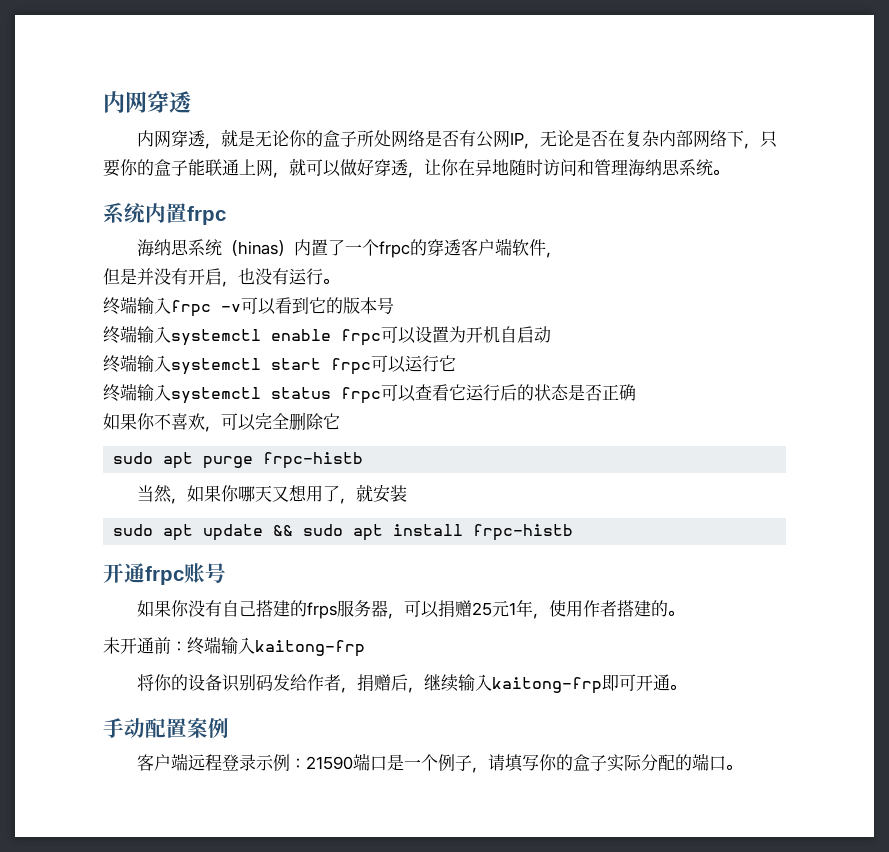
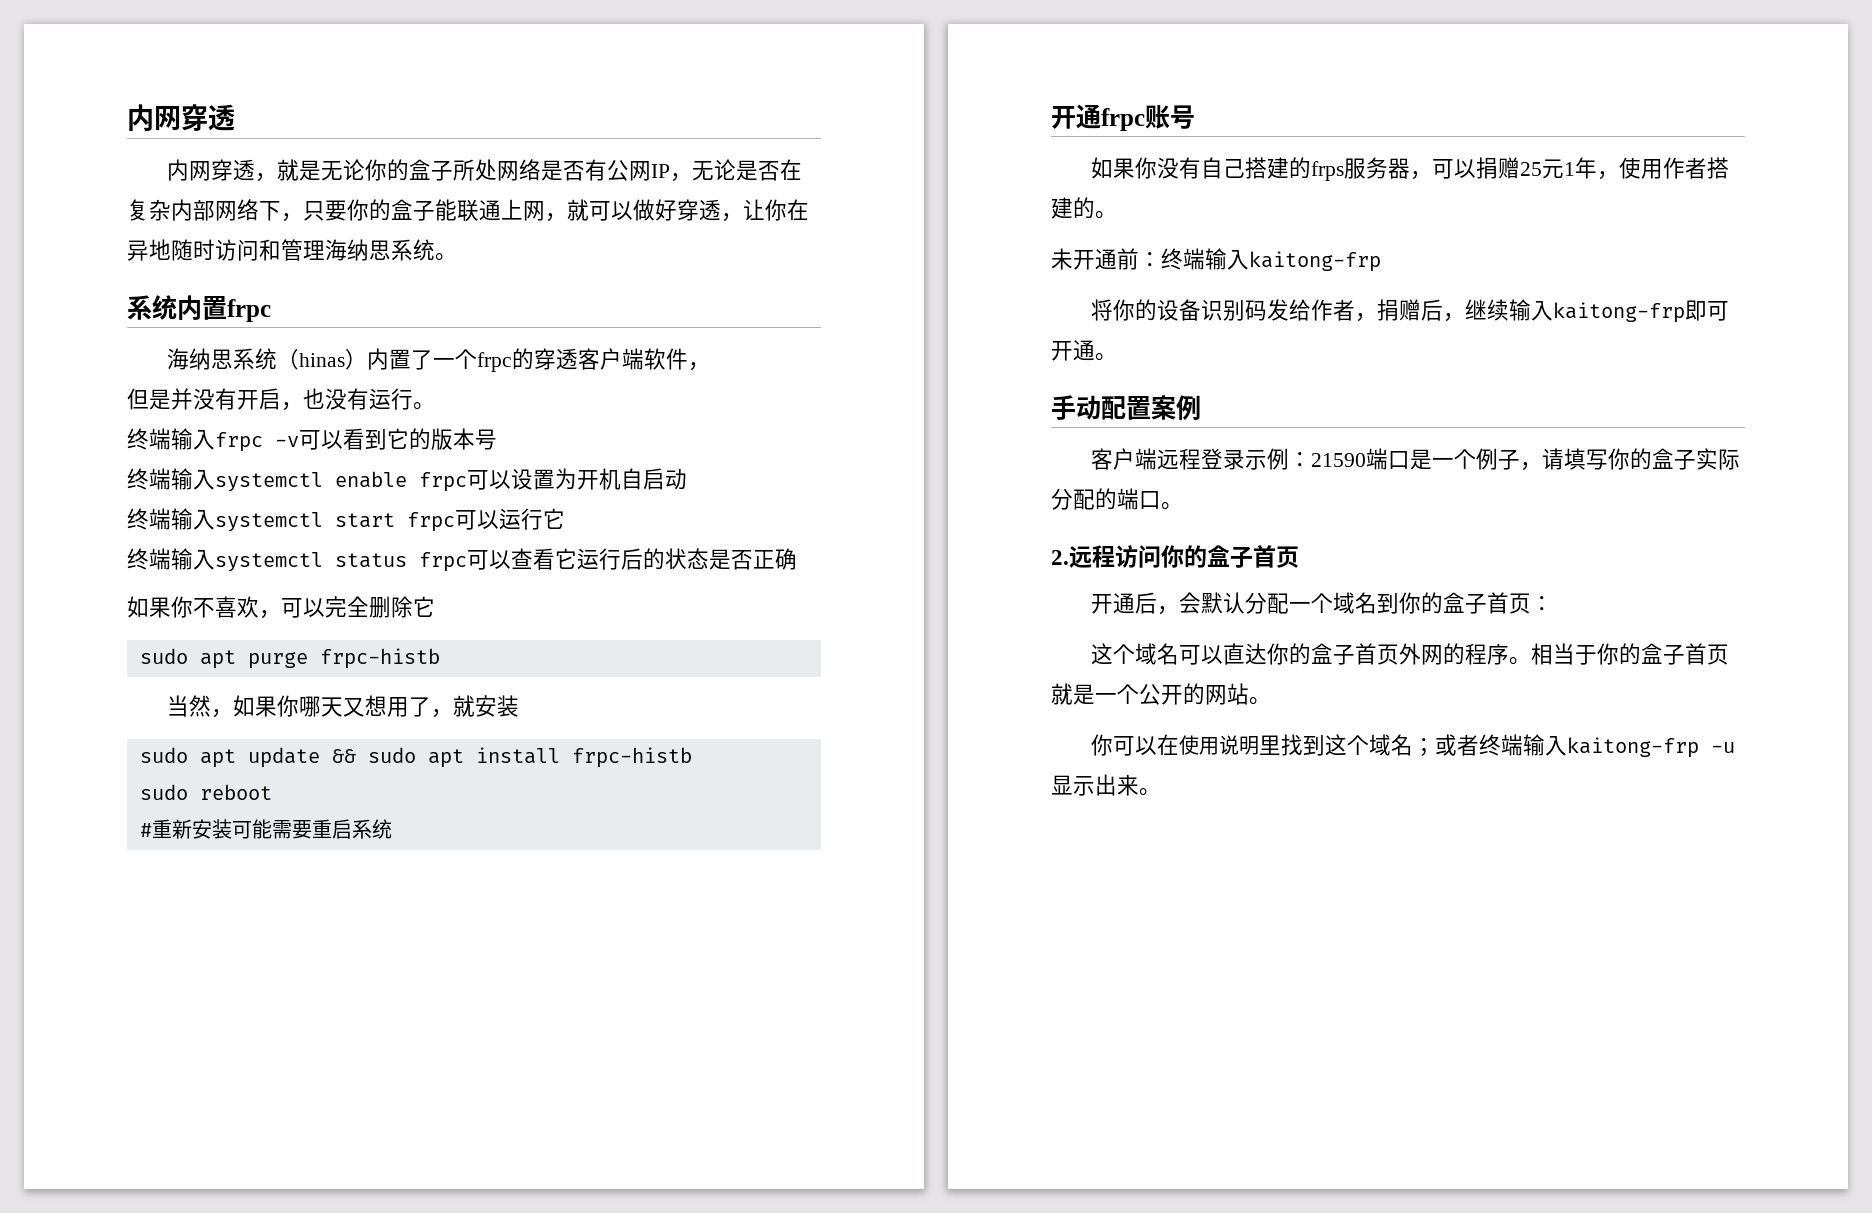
(574, 532) none -> [139,784,272,800] [139,819,392,839] // sudo reboot // #重新安装可能需要重启系统
(743, 767) none -> [1051,545,1299,568] [1091,592,1554,615] [1091,643,1730,665] [1051,683,1271,705] [1091,734,1736,758] [1051,774,1161,796] // 2.远程访问你的盒子首页 // 开通后，会默认分配一个域名到你的盒子首页： // 这个域名可以直达你的盒子首页外网的程序。相当于你的盒子首页就是一个公开的网站。 // 你可以在使用说明里找到这个域名；或者终端输入kaitong-frp -u显示出来。

